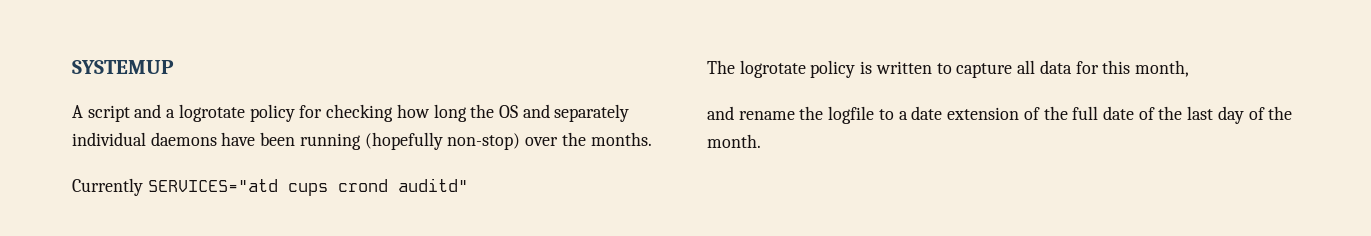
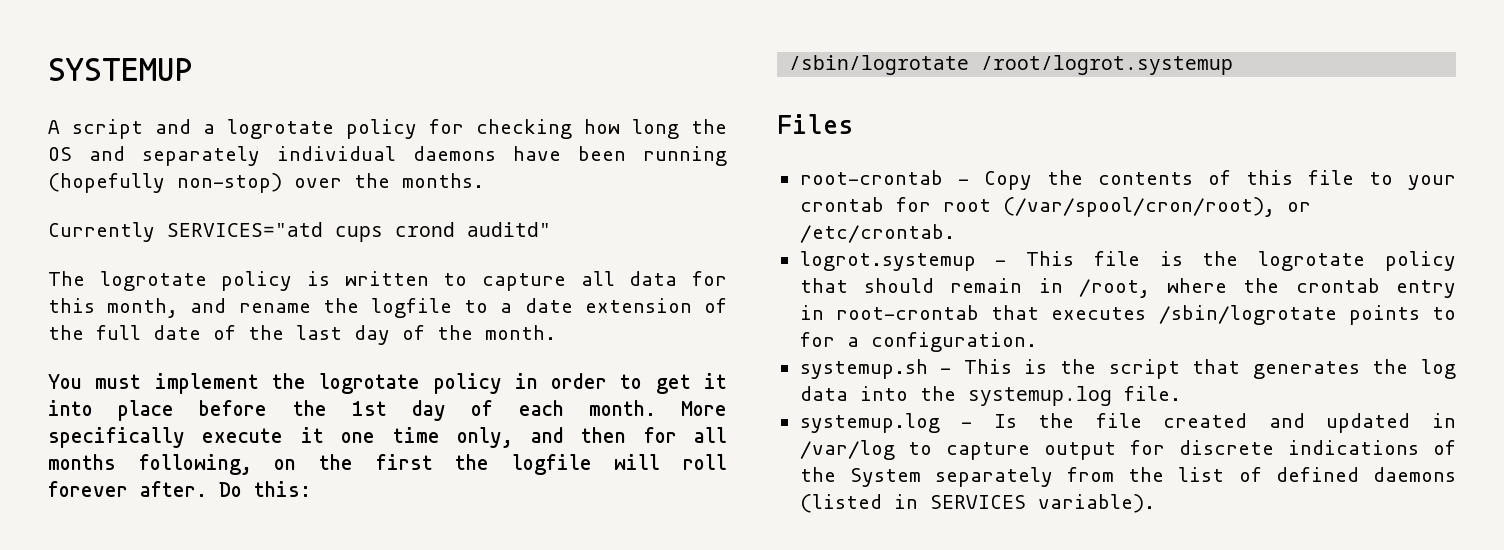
(1189, 68) // -> (179, 308) none
(761, 141) none -> [48,373,727,394] [48,400,727,421] [48,427,728,448] [48,454,727,475] [48,481,311,497] [789,55,1234,75] [777,114,854,134] [799,170,1456,190] [799,197,1311,217] [799,224,955,243] [799,251,1456,271] [799,278,1456,298] [799,305,1456,325] [799,332,1037,352] [799,359,1456,379] [799,386,1181,406] [799,413,1456,433] [799,440,1456,460] [799,467,1456,487] [799,494,1155,513] // You must implement the logrotate policy in order to get it into place before the 1st day of each month. More specifically execute it one time only, and then for all months following, on the first the logfile will roll forever after. Do this: // /sbin/logrotate /root/logrot.systemup // Files // root-crontab - Copy the contents of this file to your crontab for root (/var/spool/cron/root), or /etc/crontab. // logrot.systemup - This file is the logrotate policy that should remain in /root, where the crontab entry in root-crontab that executes /sbin/logrotate points to for a configuration. // systemup.sh - This is the script that generates the log data into the systemup.log file. // systemup.log - Is the file created and updated in /var/log to capture output for discrete indications of the System separately from the list of defined daemons (listed in SERVICES variable).

